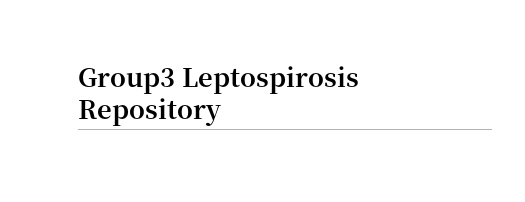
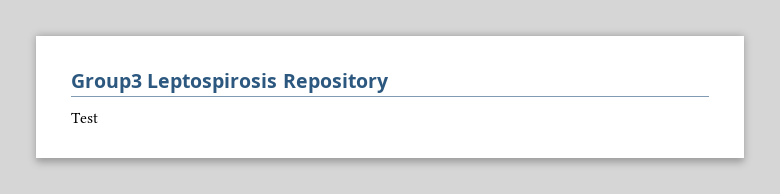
(221, 112) none -> [71,112,98,123] // Test

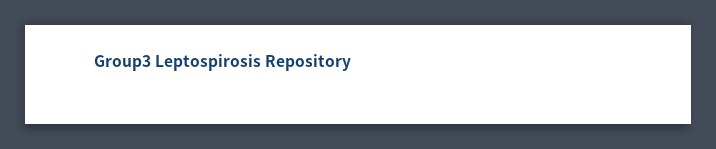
[71,112,98,123] // Test -> (352, 62) none

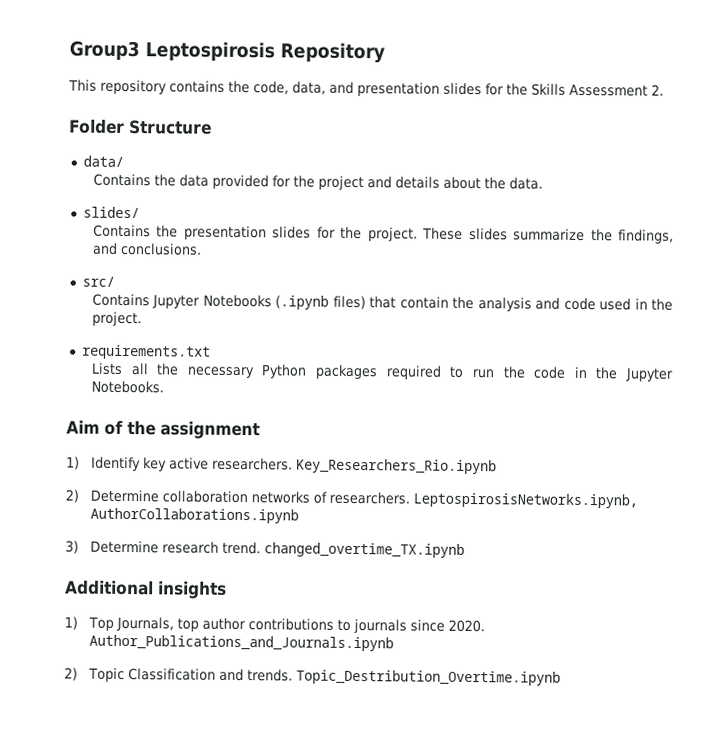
(352, 62) none -> [68,79,664,97] [69,119,212,135] [82,155,124,167] [92,173,543,191] [82,206,140,219] [92,224,674,244] [91,242,202,256] [81,276,115,287] [91,293,674,312] [91,311,142,327] [81,344,211,360] [90,362,674,382] [90,380,164,394] [66,420,260,440] [66,456,497,475] [65,489,638,509] [89,507,299,524] [65,540,465,558] [65,580,227,599] [64,616,485,634] [88,634,394,652] [64,667,561,686] // This repository contains the code, data, and presentation slides for the Skills Assessment 2. // Folder Structure // data/ // Contains the data provided for the project and details about the data. // slides/ // Contains the presentation slides for the project. These slides summarize the findings, and conclusions. // src/ // Contains Jupyter Notebooks (.ipynb files) that contain the analysis and code used in the project. // requirements.txt // Lists all the necessary Python packages required to run the code in the Jupyter Notebooks. // Aim of the assignment // 1) Identify key active researchers. Key_Researchers_Rio.ipynb // 2) Determine collaboration networks of researchers. LeptospirosisNetworks.ipynb, AuthorCollaborations.ipynb // 3) Determine research trend. changed_overtime_TX.ipynb // Additional insights // 1) Top Journals, top author contributions to journals since 2020. Author_Publications_and_Journals.ipynb // 2) Topic Classification and trends. Topic_Destribution_Overtime.ipynb

